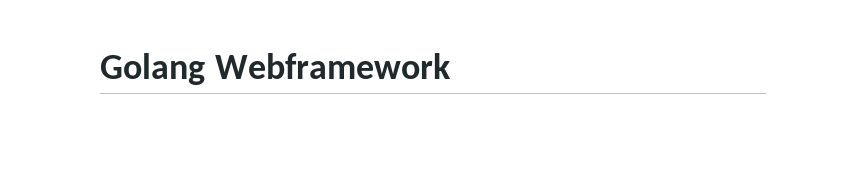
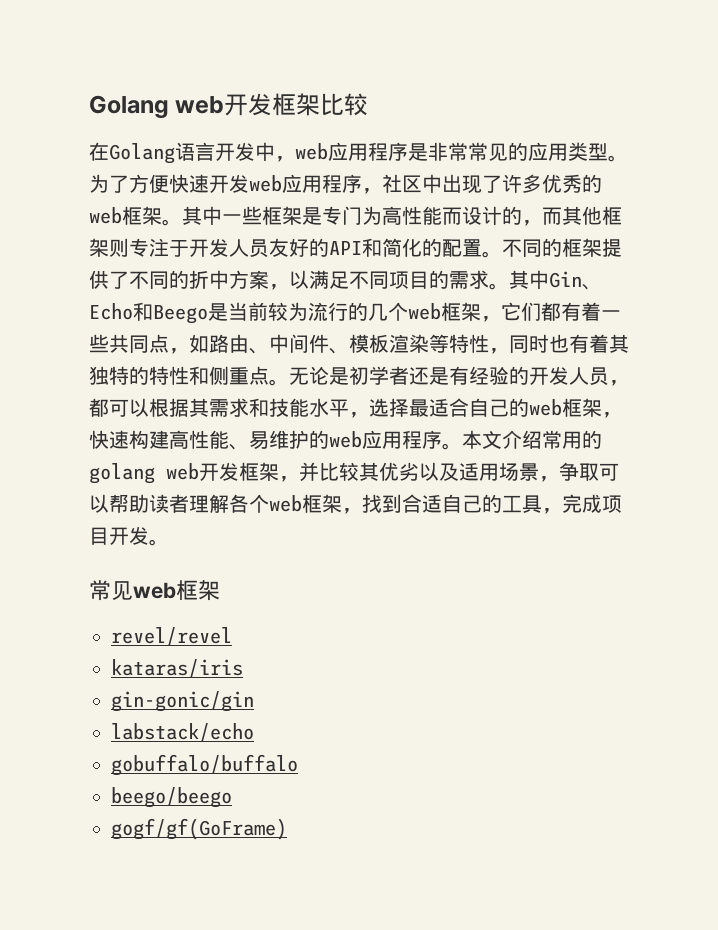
[100,53,451,85] Golang Webframework -> [89,93,369,119] [89,142,628,164] [89,174,602,194] [89,206,622,226] [89,238,622,258] [89,270,602,290] [89,302,621,324] [89,334,629,354] [89,366,629,386] [89,398,622,418] [89,430,602,450] [89,462,619,484] [89,494,622,514] [89,526,169,546] [89,580,220,601] [111,627,232,646] [111,659,243,678] [111,691,254,712] [111,723,254,742] [111,754,298,776] [111,787,232,808] [111,818,287,840] Golang web开发框架比较 // 在Golang语言开发中，web应用程序是非常常见的应用类型。为了方便快速开发web应用程序，社区中出现了许多优秀的web框架。其中一些框架是专门为高性能而设计的，而其他框架则专注于开发人员友好的API和简化的配置。不同的框架提供了不同的折中方案，以满足不同项目的需求。其中Gin、Echo和Beego是当前较为流行的几个web框架，它们都有着一些共同点，如路由、中间件、模板渲染等特性，同时也有着其独特的特性和侧重点。无论是初学者还是有经验的开发人员，都可以根据其需求和技能水平，选择最适合自己的web框架，快速构建高性能、易维护的web应用程序。本文介绍常用的golang web开发框架，并比较其优劣以及适用场景，争取可以帮助读者理解各个web框架，找到合适自己的工具，完成项目开发。 // 常见web框架 // revel/revel // kataras/iris // gin-gonic/gin // labstack/echo // gobuffalo/buffalo // beego/beego // gogf/gf(GoFrame)

